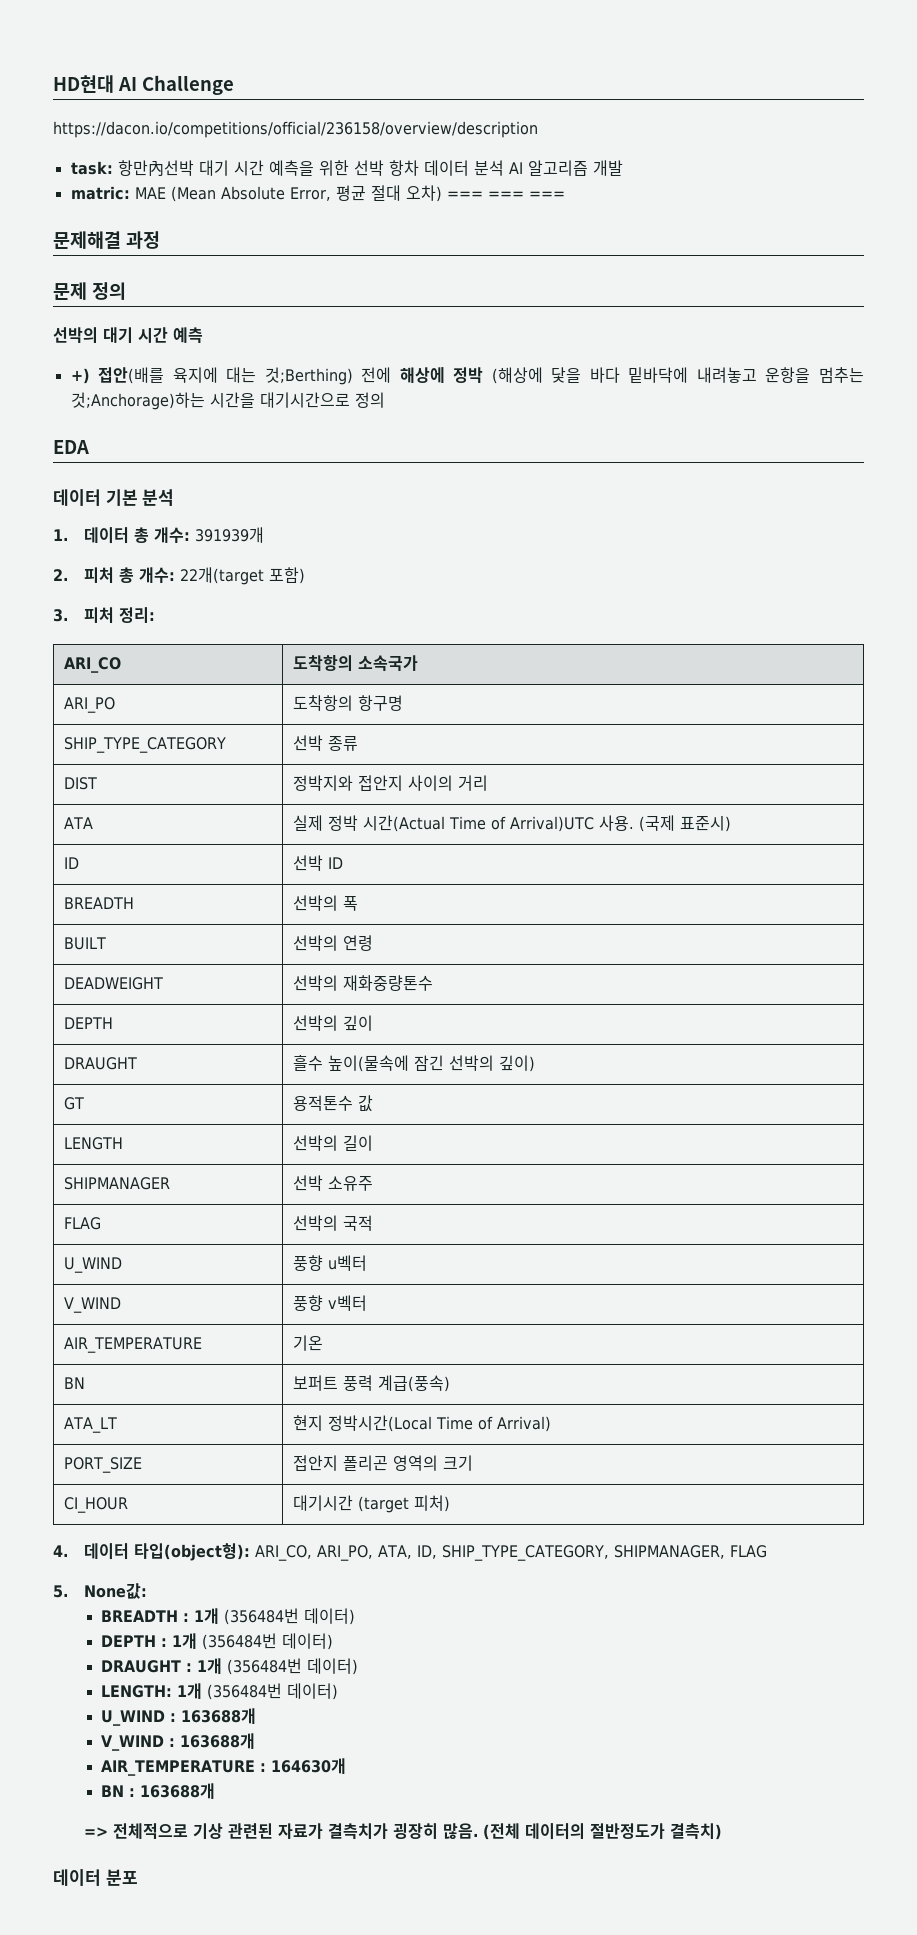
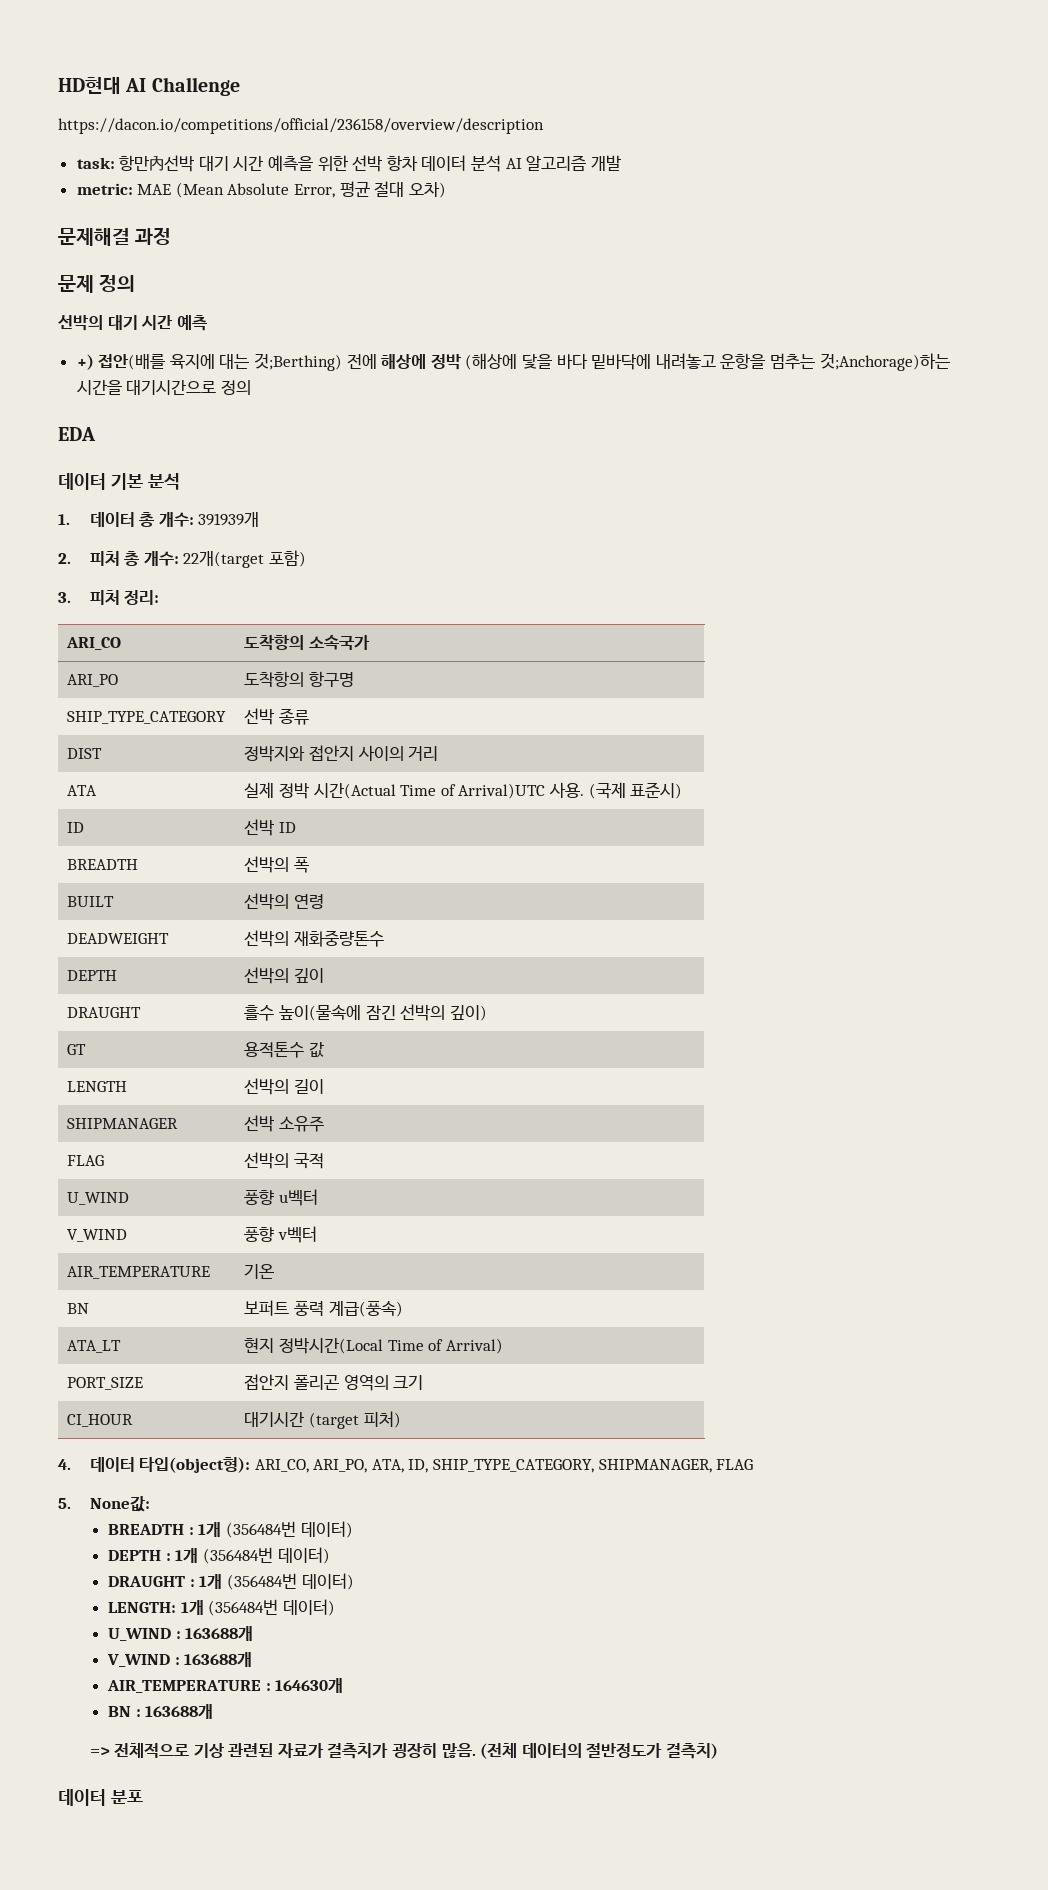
[70,186,130,200] matric: -> [76,183,133,195] metric:
[446,191,565,199] === === === -> (446, 190) none

